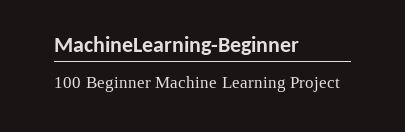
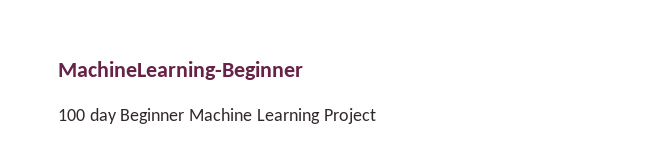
(81, 82) none -> [89,108,117,124] day

